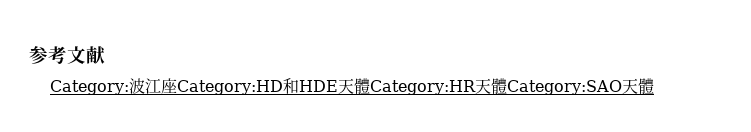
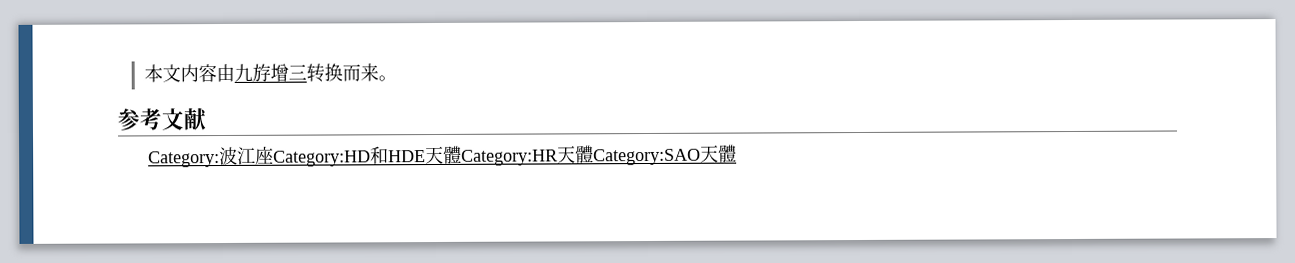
(29, 55) none -> [143,63,397,83] 本文内容由九斿增三转换而来。 //

